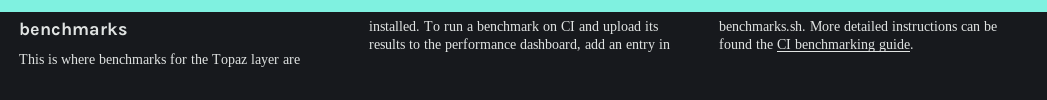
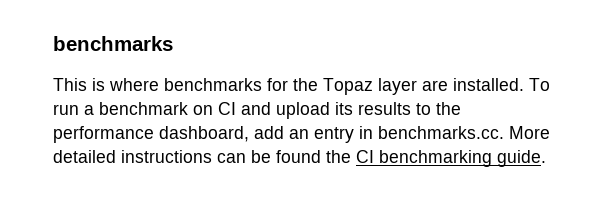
[719,21,806,31] benchmarks.sh. -> [378,126,504,139] benchmarks.cc.

